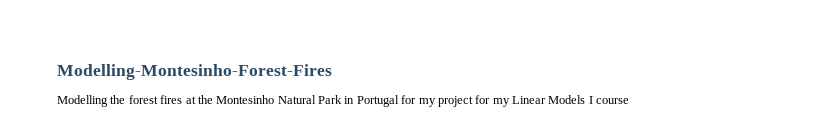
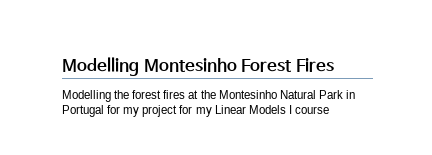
[57,64,332,80] Modelling-Montesinho-Forest-Fires -> [62,57,334,76] Modelling Montesinho Forest Fires

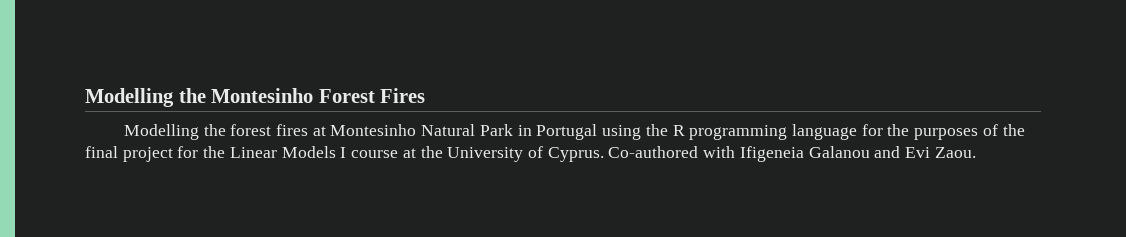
[62,57,139,76] Modelling -> [85,88,206,107] Modelling the
[200,90,216,99] the -> (326, 131) none
[107,105,140,117] for my -> [602,124,1025,140] [85,146,118,158] using the R programming language for the purposes of the final
[195,107,212,117] my -> [203,146,226,158] the
(329, 110) none -> [402,146,976,162] at the University of Cyprus. Co-authored with Ifigeneia Galanou and Evi Zaou.

